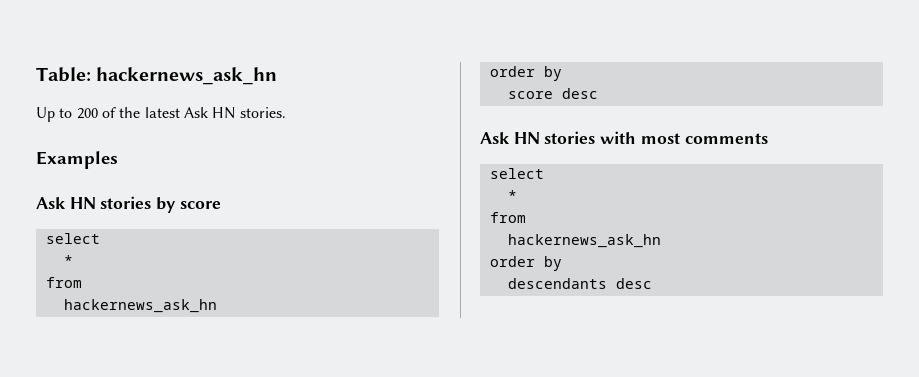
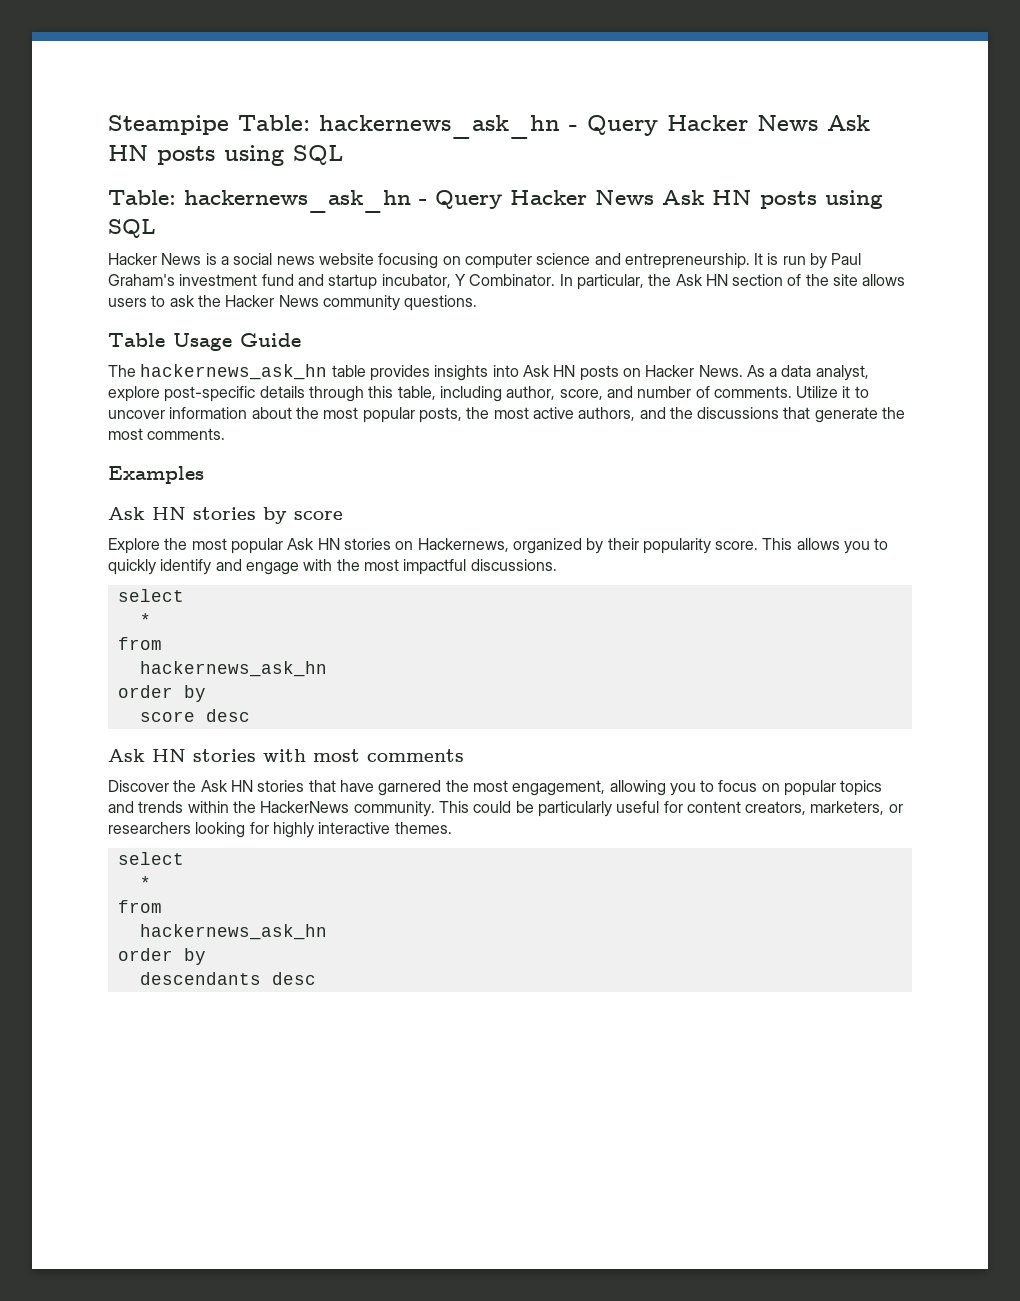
[36,67,278,85] [36,107,286,122] Table: hackernews_ask_hn // Up to 200 of the latest Ask HN stories. -> [108,115,870,139] [108,145,343,166] [108,190,883,213] [108,219,156,238] [108,253,862,269] [108,274,906,290] [108,295,478,311] [108,333,301,351] [108,364,869,381] [108,386,869,402] [108,407,906,423] [108,428,226,440] Steampipe Table: hackernews_ask_hn - Query Hacker News Ask HN posts using SQL // Table: hackernews_ask_hn - Query Hacker News Ask HN posts using SQL // Hacker News is a social news website focusing on computer science and entrepreneurship. It is run by Paul Graham's investment fund and startup incubator, Y Combinator. In particular, the Ask HN section of the site allows users to ask the Hacker News community questions. // Table Usage Guide // The hackernews_ask_hn table provides insights into Ask HN posts on Hacker News. As a data analyst, explore post-specific details through this table, including author, score, and number of comments. Utilize it to uncover information about the most popular posts, the most active authors, and the discussions that generate the most comments.
(221, 205) none -> [108,538,889,554] [108,559,557,575] // Explore the most popular Ask HN stories on Hackernews, organized by their popularity score. This allows you to quickly identify and engage with the most impactful discussions.
(768, 138) none -> [108,780,883,796] [108,801,903,817] [108,822,452,838] // Discover the Ask HN stories that have garnered the most engagement, allowing you to focus on popular topics and trends within the HackerNews community. This could be particularly useful for content creators, marketers, or researchers looking for highly interactive themes.

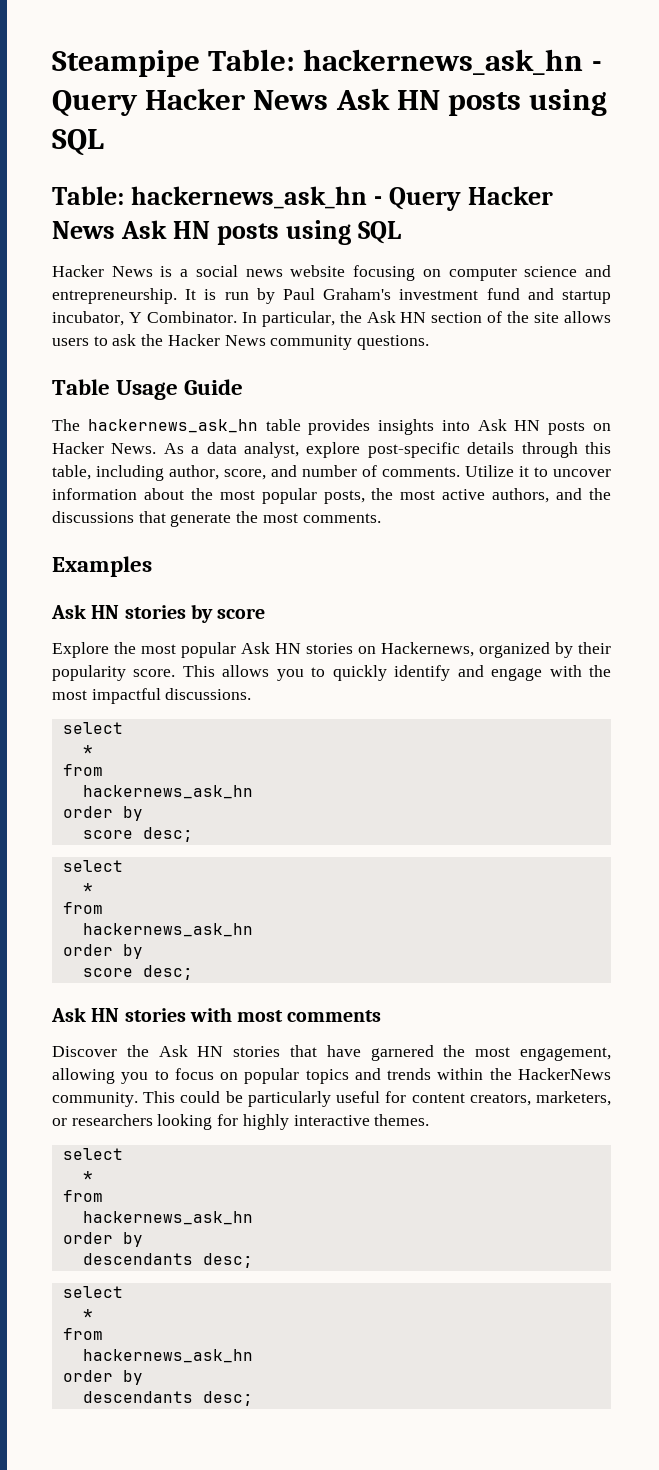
[205,709,250,722] desc -> [142,827,193,842] [62,860,123,872] [82,883,93,893] [62,902,103,914] [82,923,253,937] [62,944,143,959] [82,965,193,980] desc; // select // * // from // hackernews_ask_hn // order by // score desc;
[271,972,316,985] desc -> [202,1253,253,1268] [62,1286,123,1298] [82,1309,93,1319] [62,1328,103,1340] [82,1349,253,1363] [62,1370,143,1385] [82,1391,253,1406] desc; // select // * // from // hackernews_ask_hn // order by // descendants desc;

